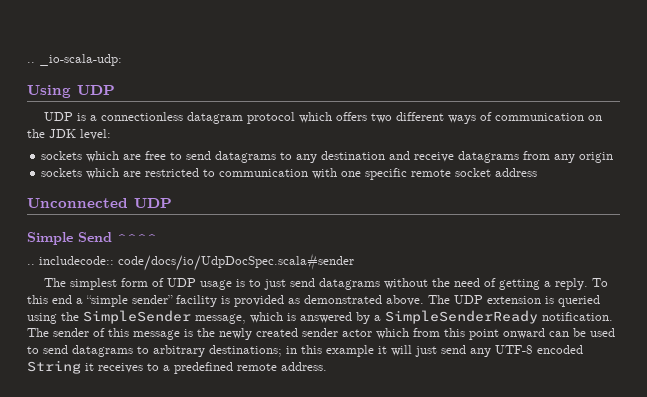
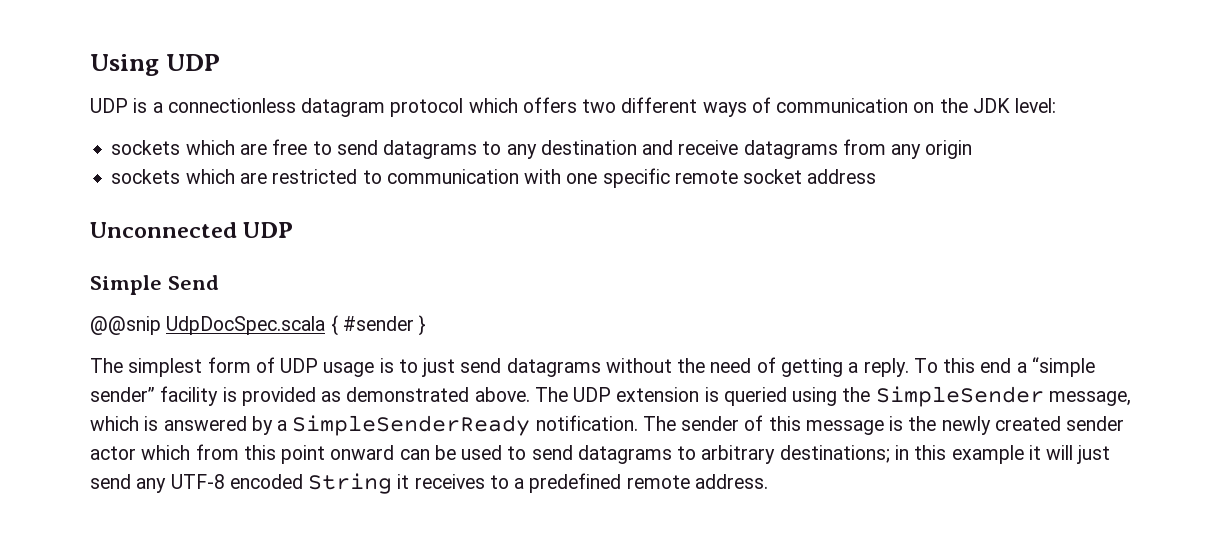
[27,54,122,66] .. _io-scala-udp: // -> (90, 65) none
[117,234,157,242] [27,253,354,271] ^^^^ // .. includecode:: code/docs/io/UdpDocSpec.scala#sender -> [90,315,427,336] // @@snip UdpDocSpec.scala { #sender }

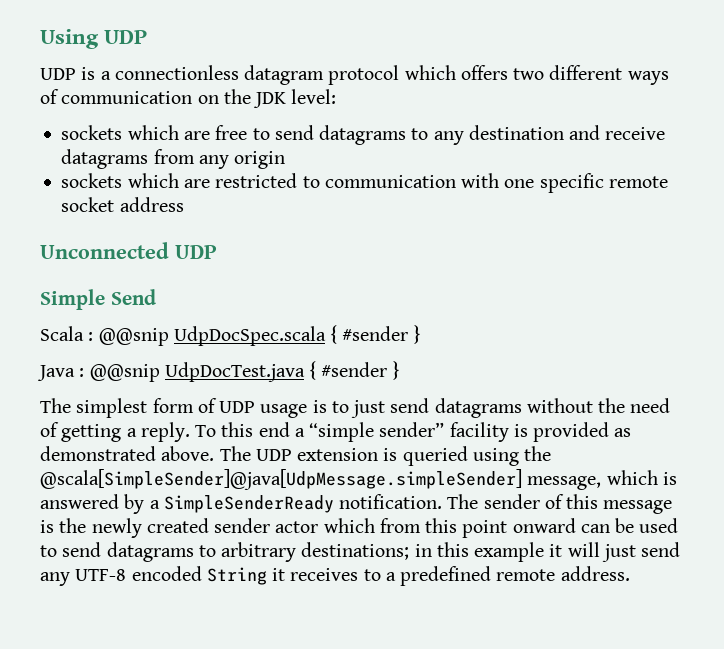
(219, 282) none -> [40,326,94,341] Scala :
(427, 325) none -> [37,361,400,382] // Java : @@snip UdpDocTest.java { #sender }
[875,386,1044,407] SimpleSender -> [40,469,522,490] @scala[SimpleSender]@java[UdpMessage.simpleSender]

